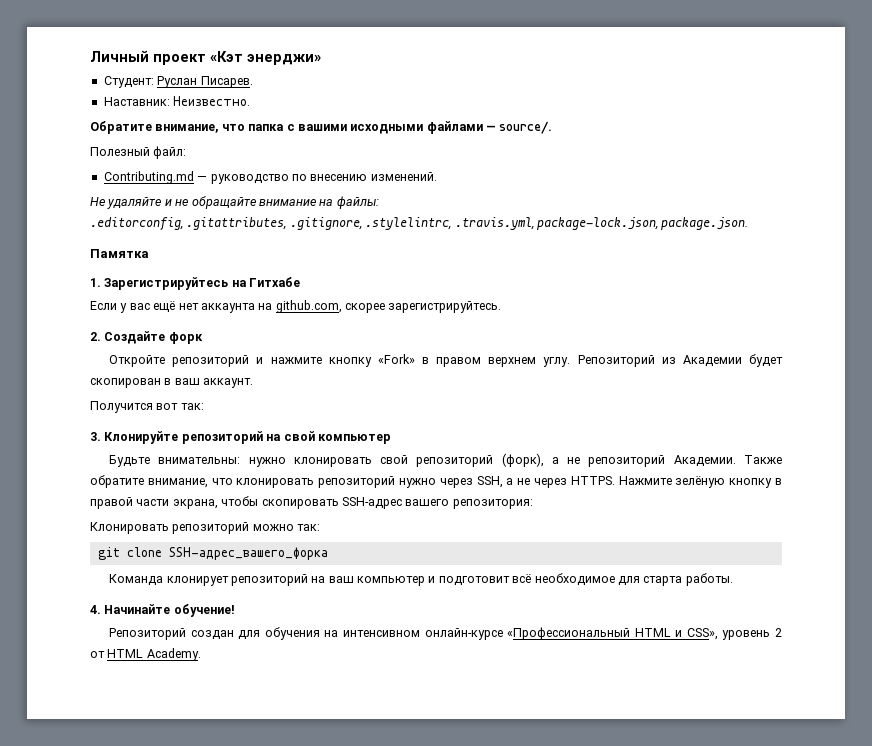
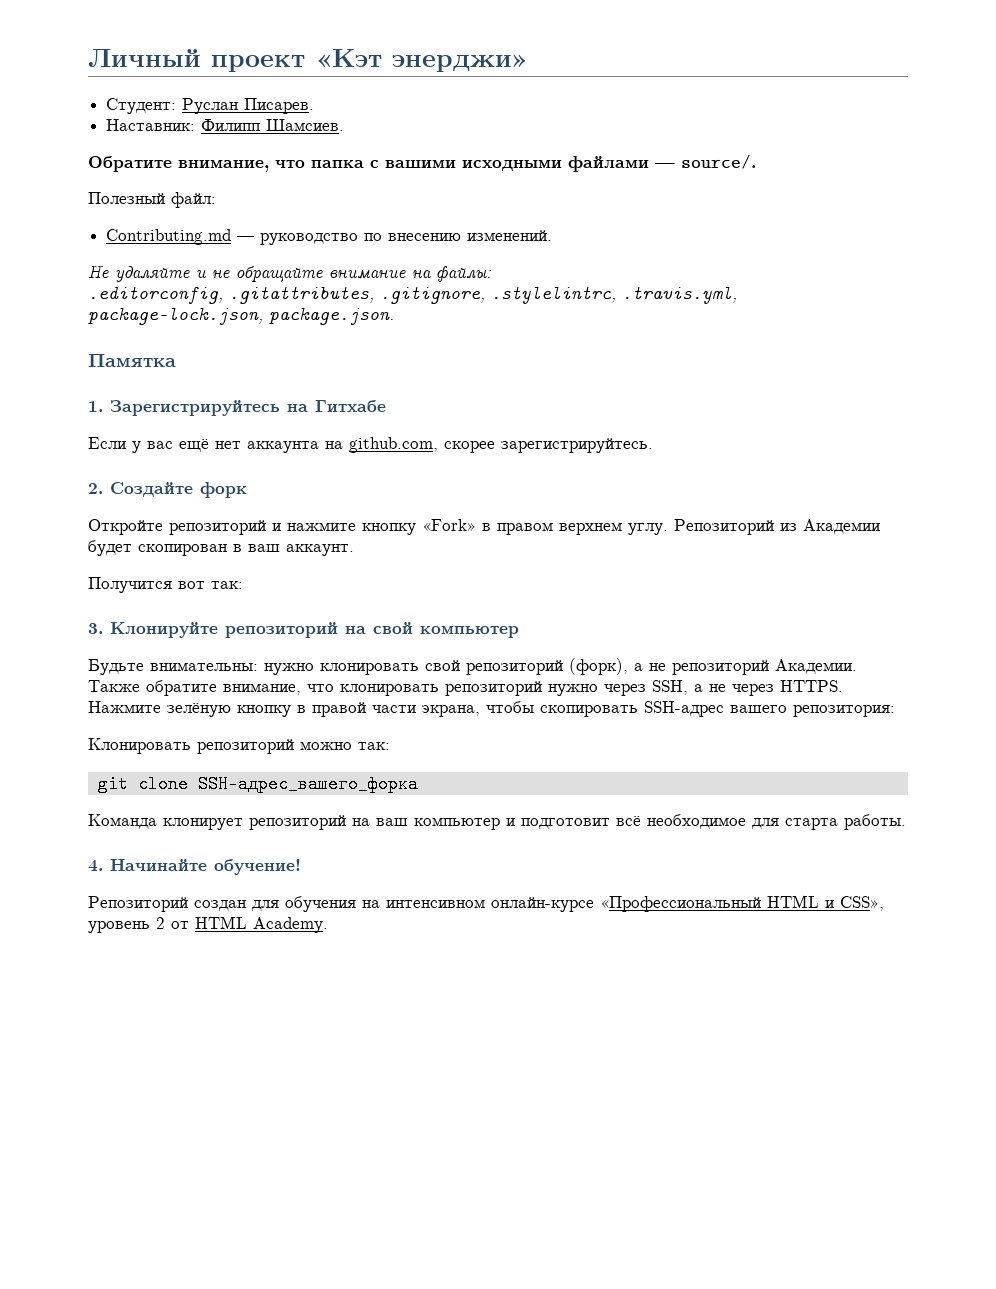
[173,96,251,106] Неизвестно. -> [201,119,345,131] Филипп Шамсиев.

